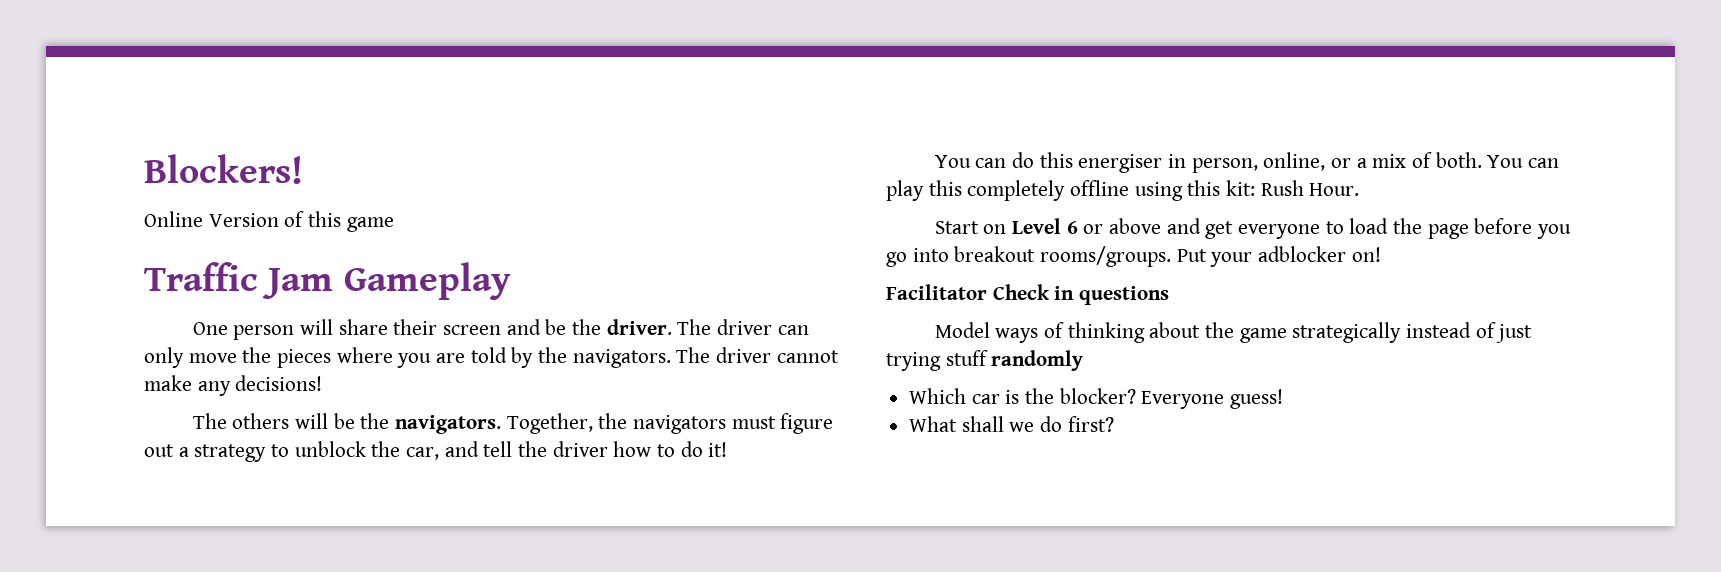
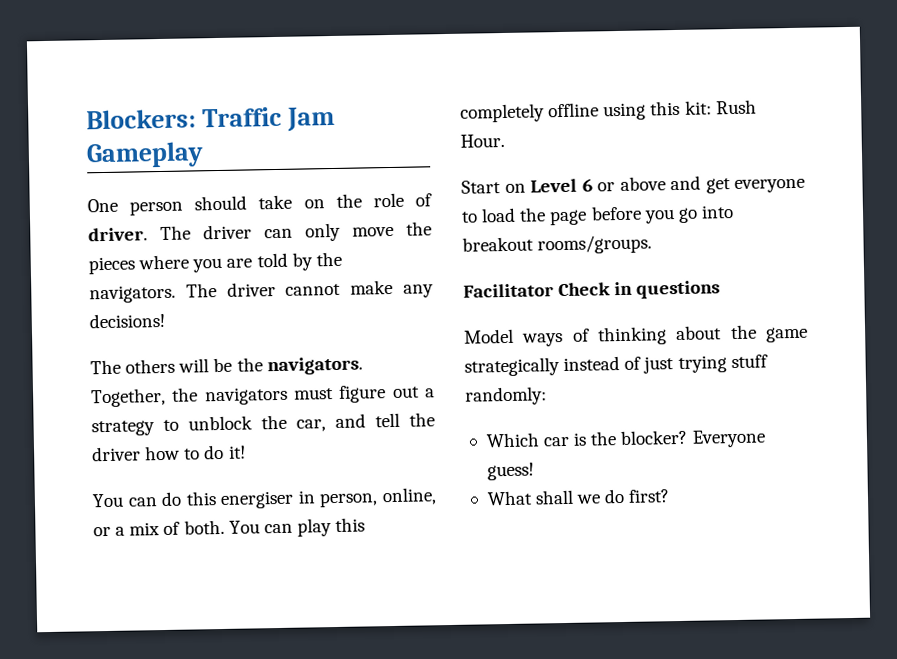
[144,154,303,184] [144,211,394,232] Blockers! // Online Version of this game // -> [86,108,196,130] Blockers:
[300,319,602,335] will share their screen and be the -> [194,192,432,211] should take on the role of
[1176,246,1381,267] Put your adblocker on! -> (653, 244) none
[991,350,1084,371] randomly -> [465,386,547,406] randomly:

